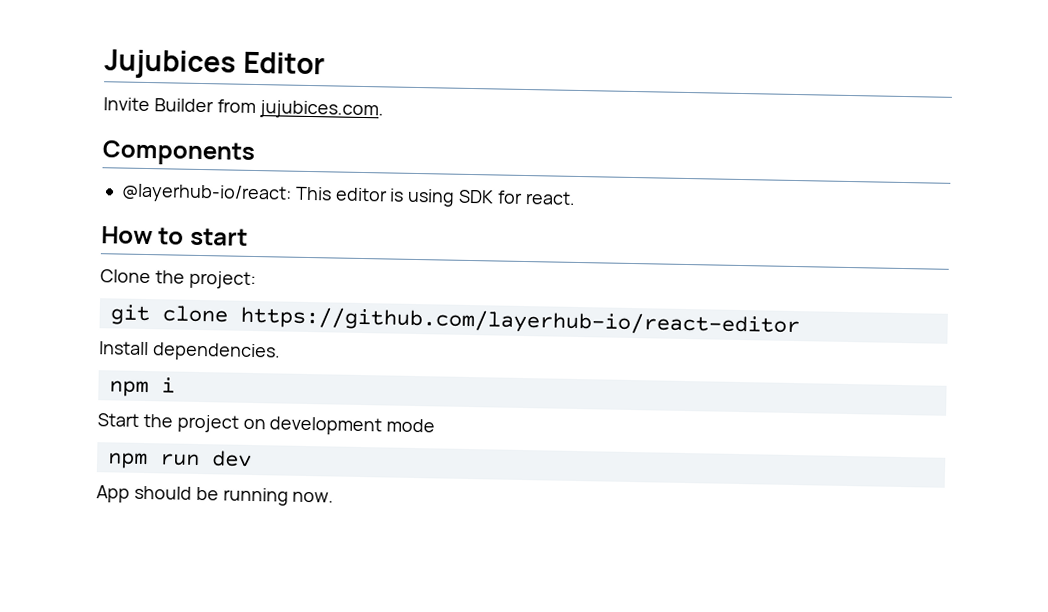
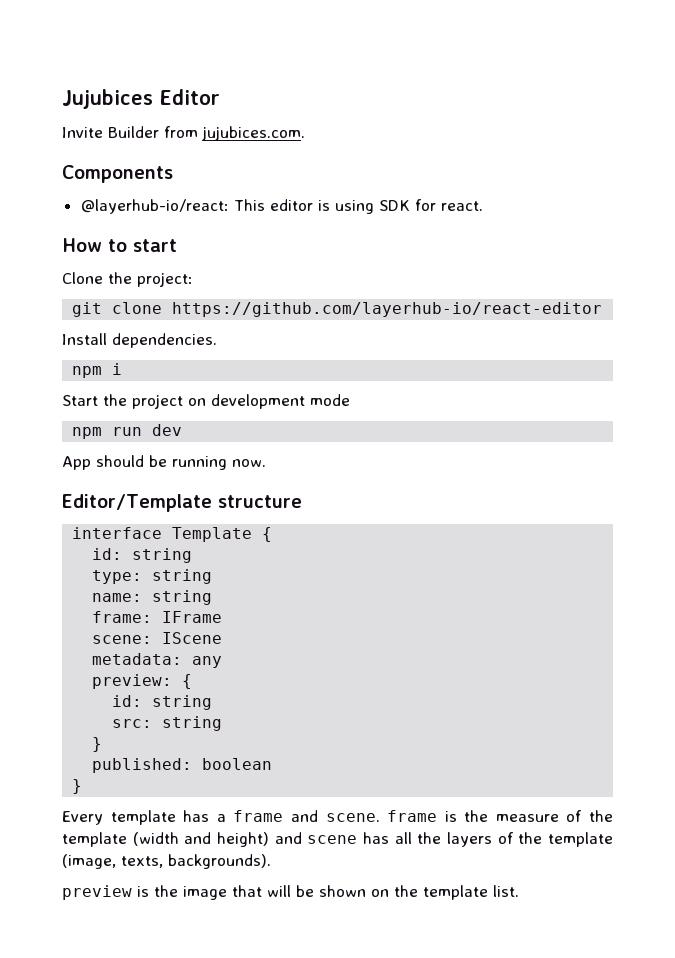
(335, 497) none -> [62,494,302,512] [72,527,273,542] [92,548,193,563] [92,569,213,584] [92,590,213,605] [92,611,223,623] [92,632,223,644] [92,653,223,668] [92,674,193,689] [112,695,213,710] [112,716,223,731] [92,737,103,752] [92,758,273,773] [72,779,83,794] [62,810,613,825] [62,832,614,847] [62,854,271,869] [62,885,519,900] // Editor/Template structure // interface Template { // id: string // type: string // name: string // frame: IFrame // scene: IScene // metadata: any // preview: { // id: string // src: string // } // published: boolean // } // Every template has a frame and scene. frame is the measure of the template (width and height) and scene has all the layers of the template (image, texts, backgrounds). // preview is the image that will be shown on the template list.

